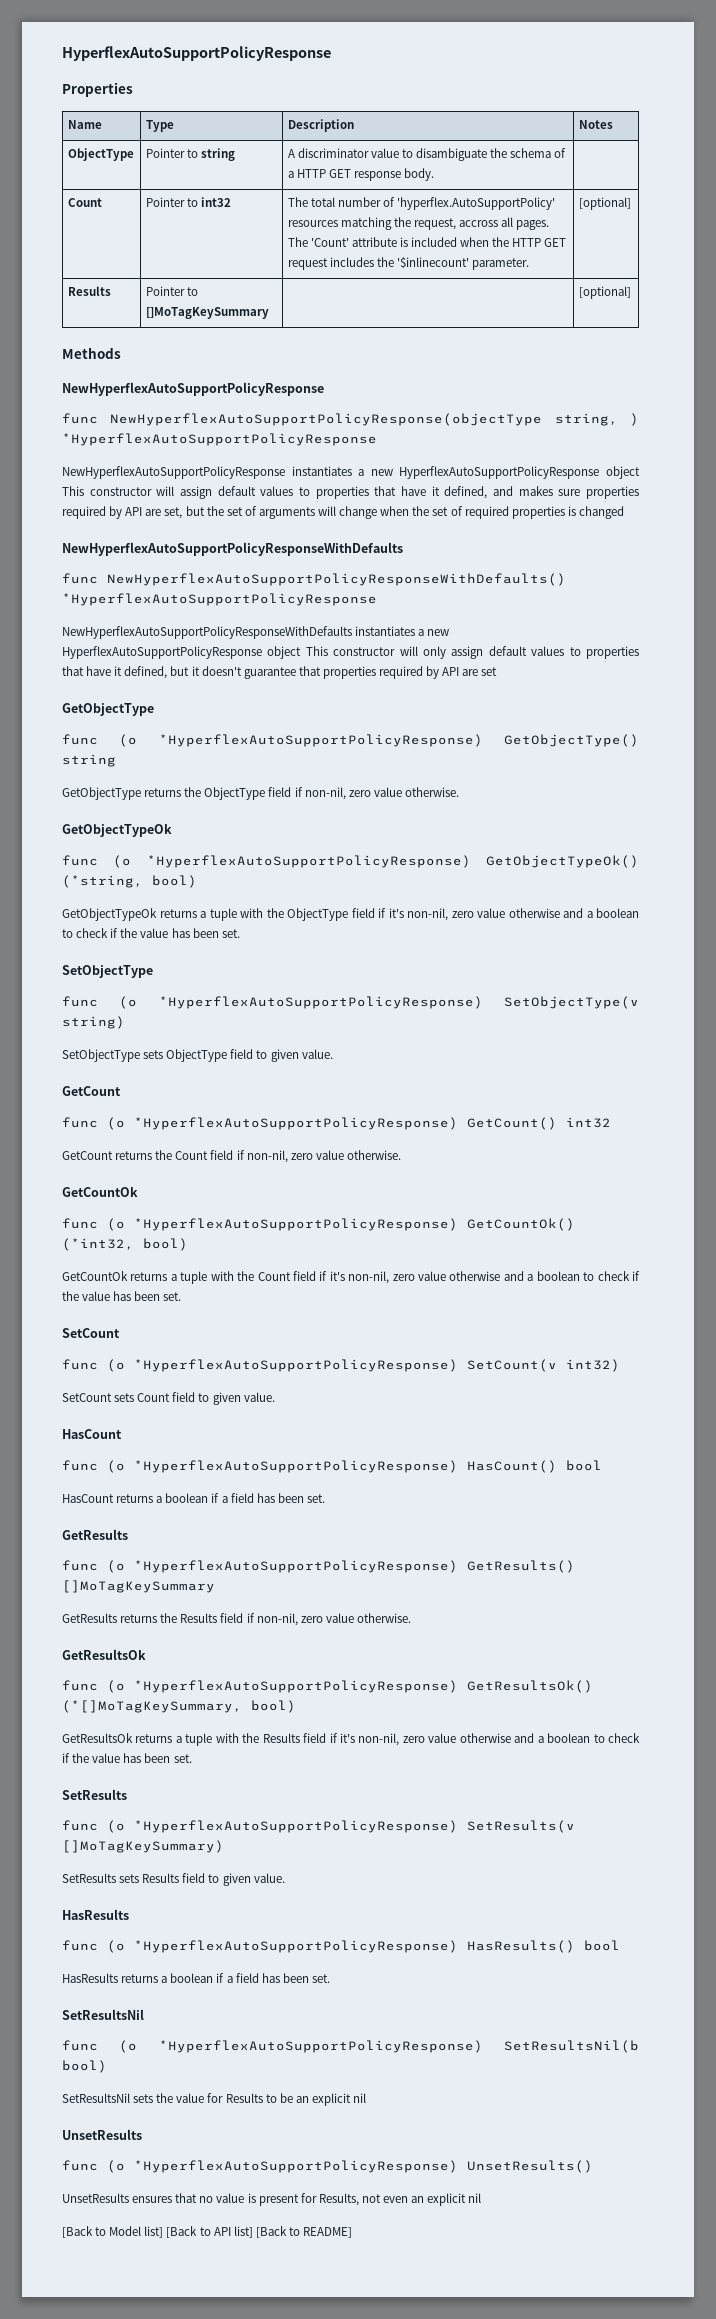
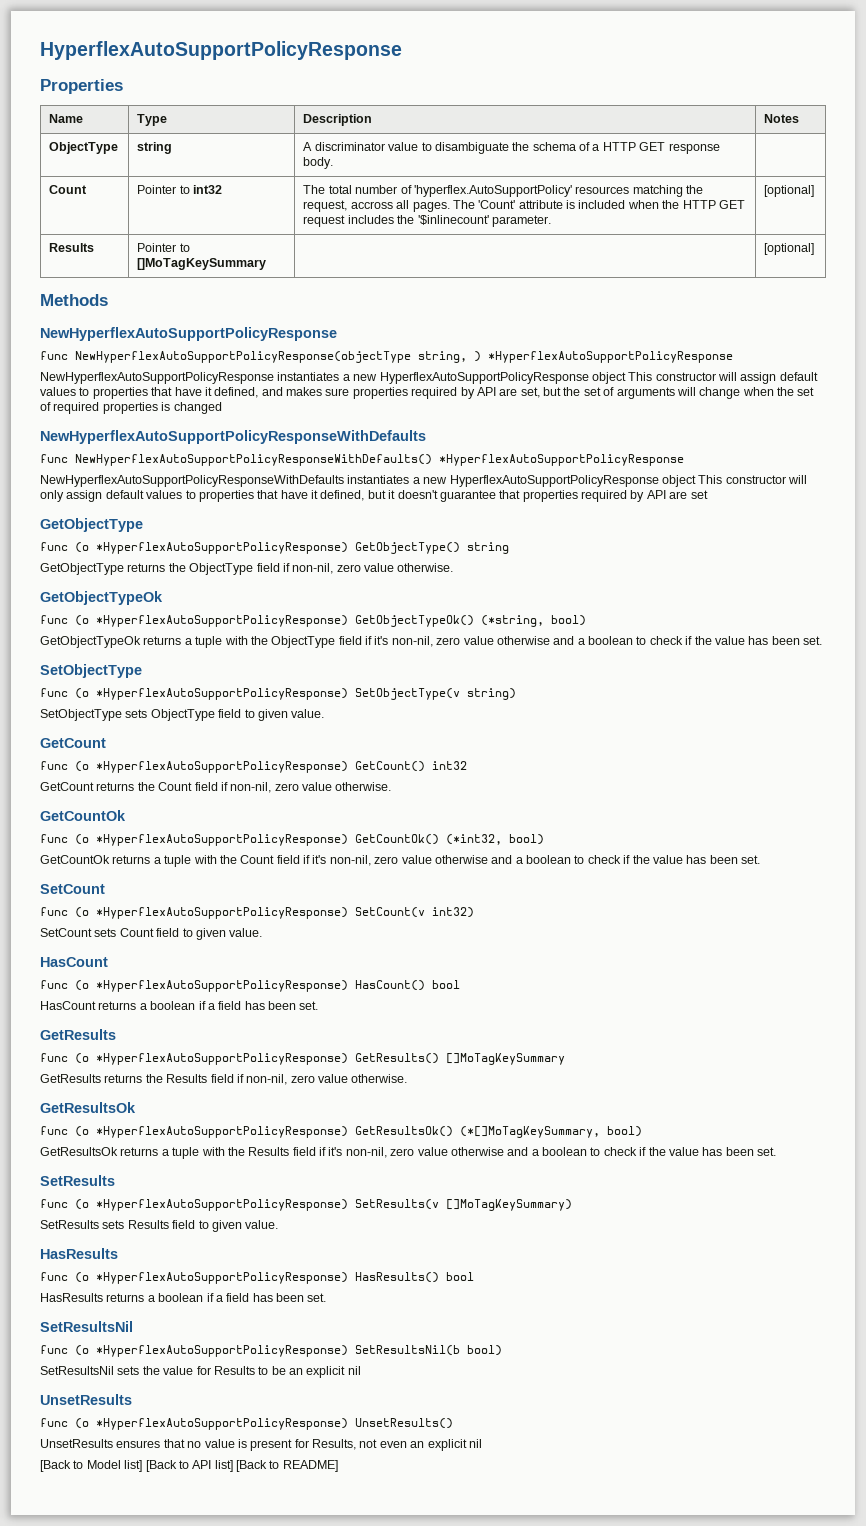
[145,148,198,158] Pointer to -> (119, 148) none

